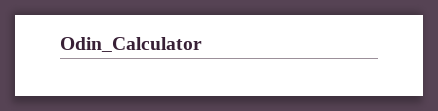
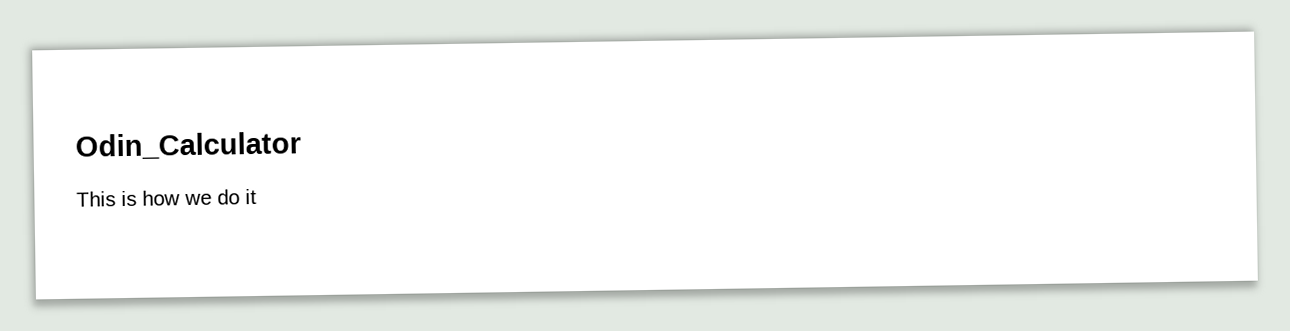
(202, 44) none -> [76,188,257,207] // This is how we do it

